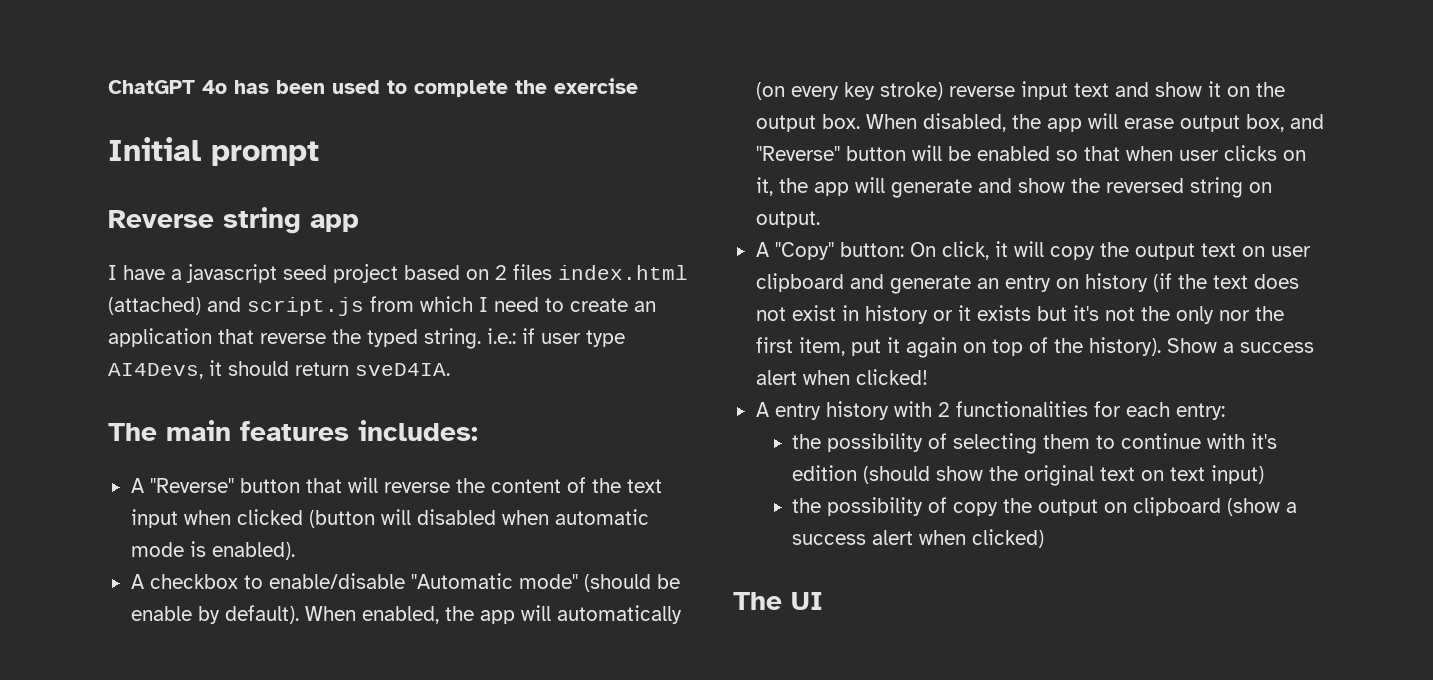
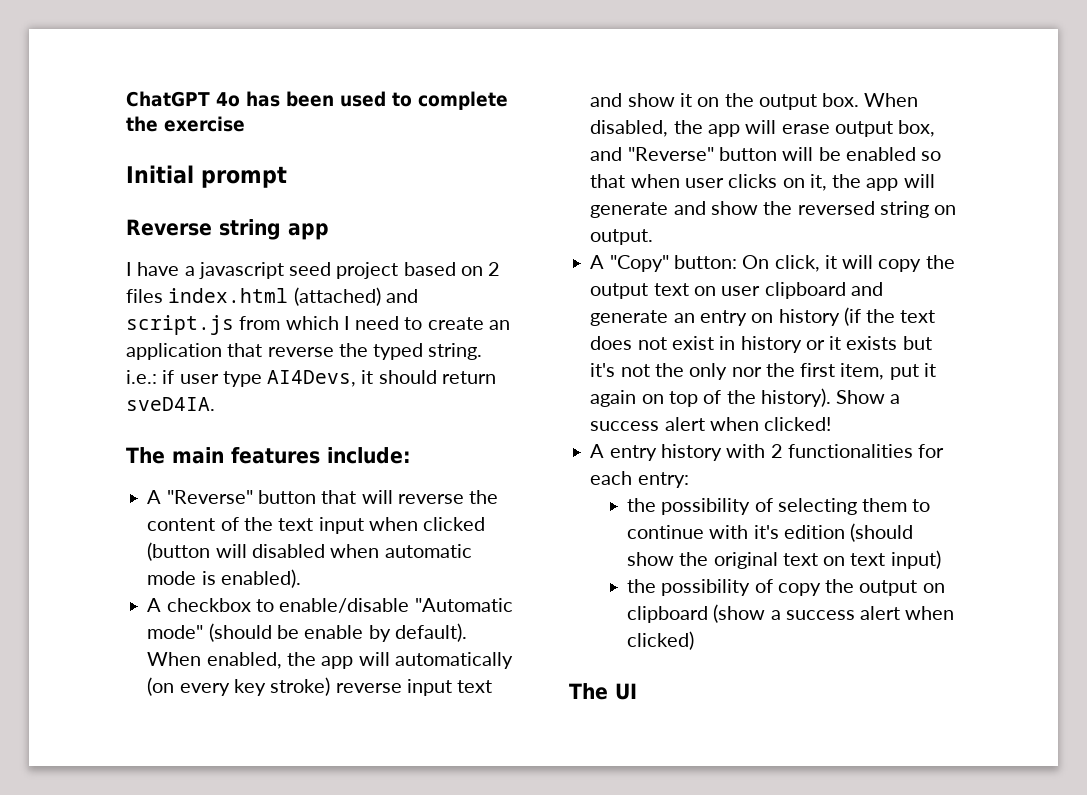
[358,420,478,441] includes: -> [327,447,411,464] include:

